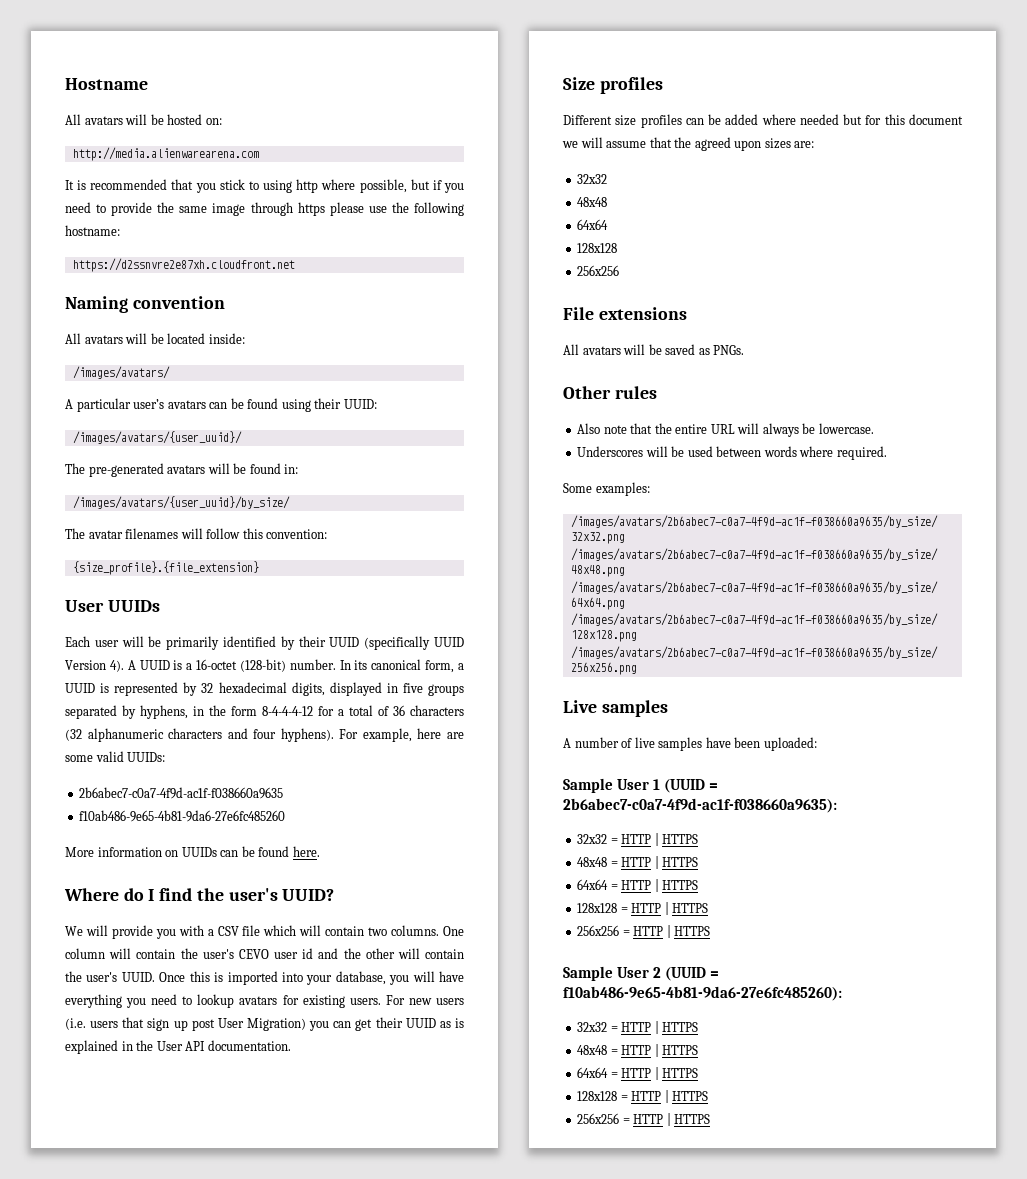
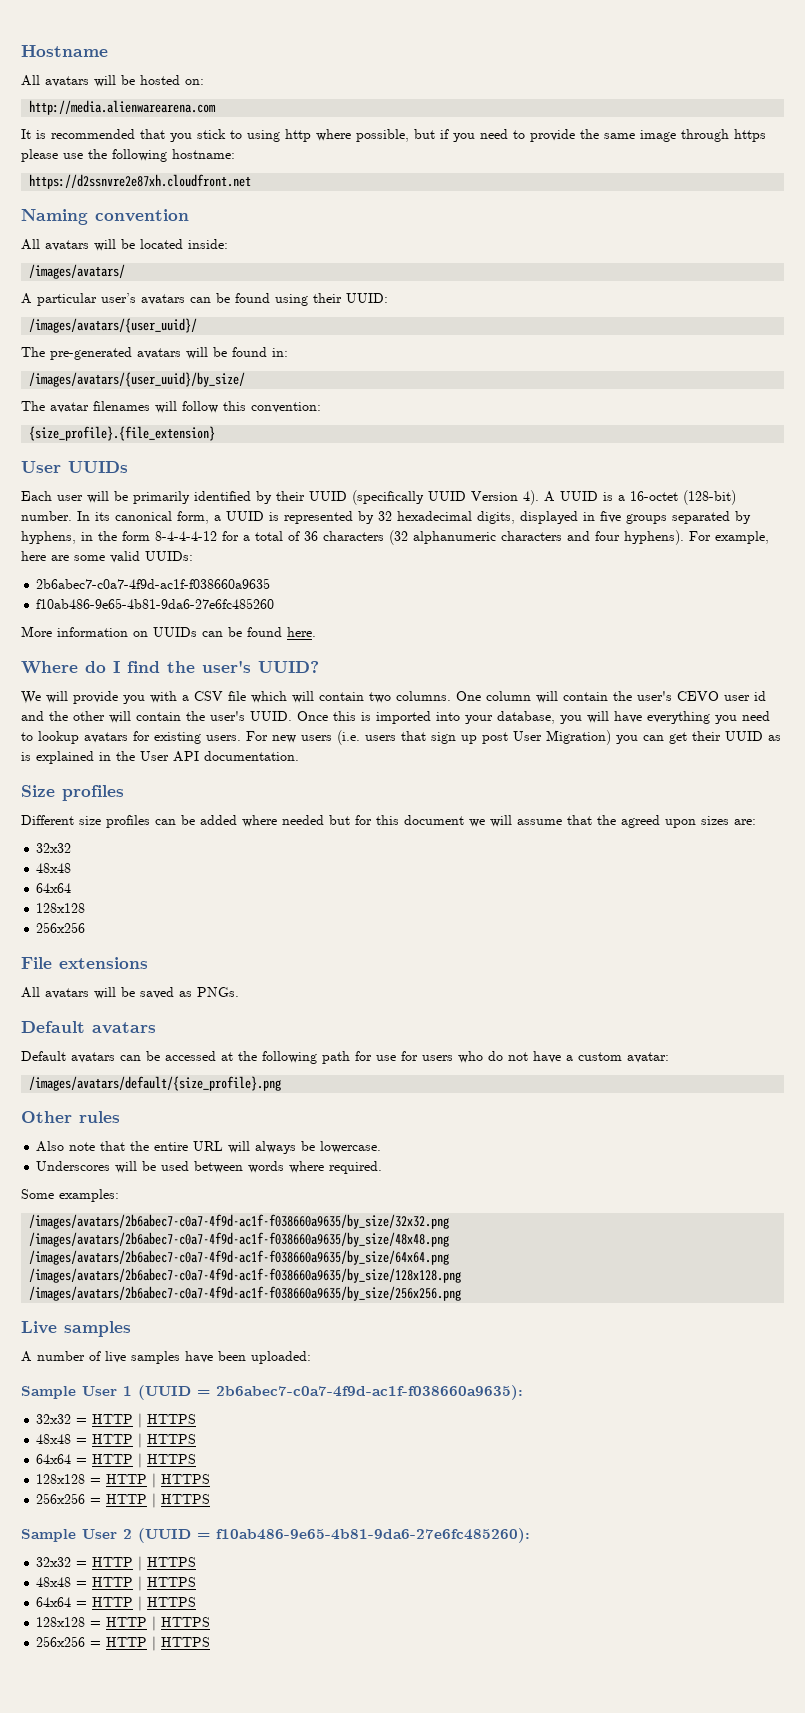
(745, 350) none -> [21,1021,156,1034] [21,1051,669,1064] [29,1076,282,1091] // Default avatars // Default avatars can be accessed at the following path for use for users who do not have a custom avatar: // /images/avatars/default/{size_profile}.png

